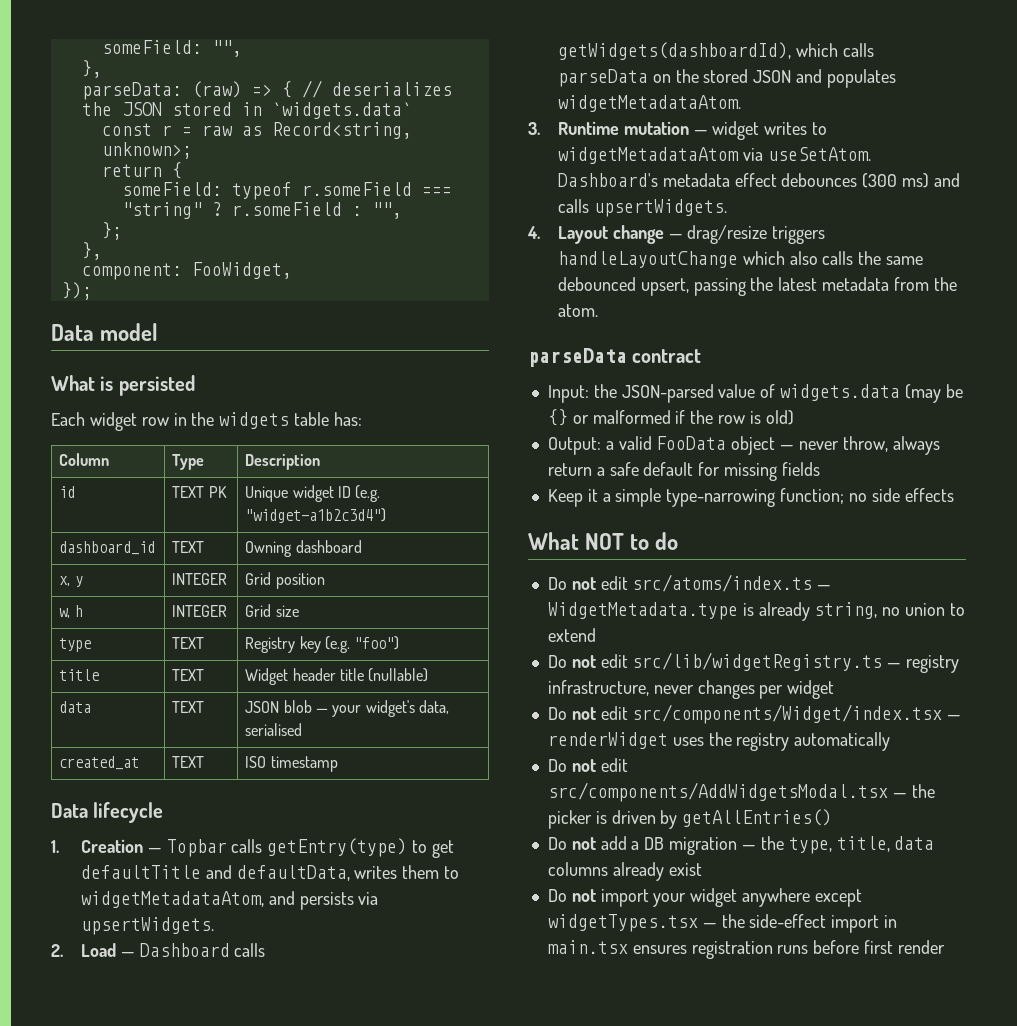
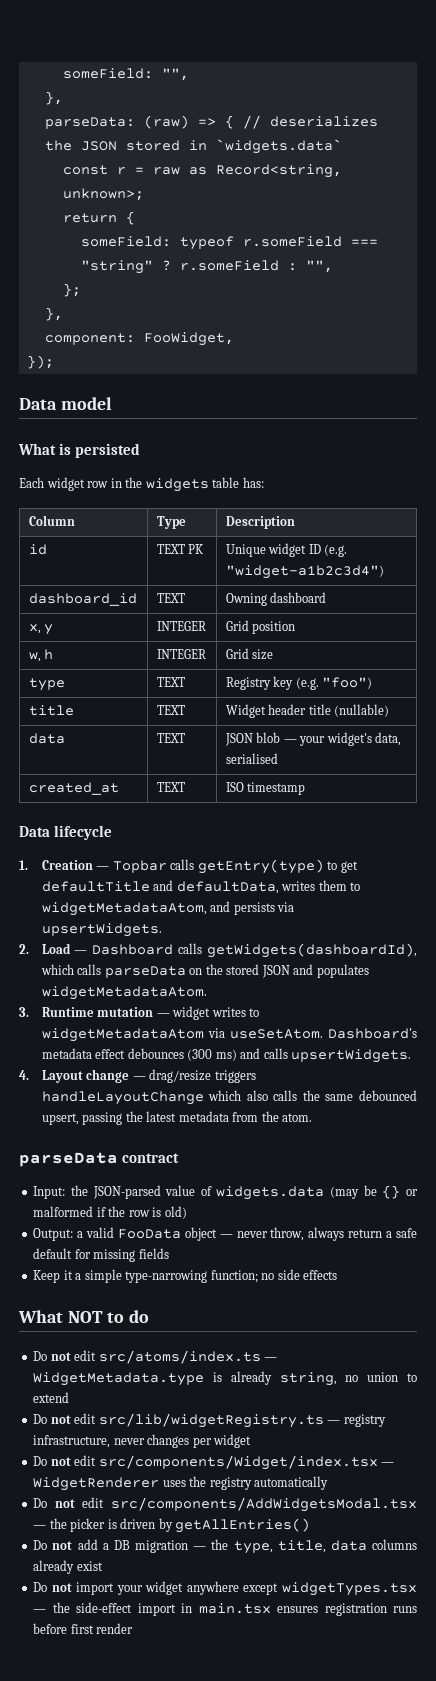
[547,732,668,749] renderWidget -> [33,1477,160,1491] WidgetRenderer

